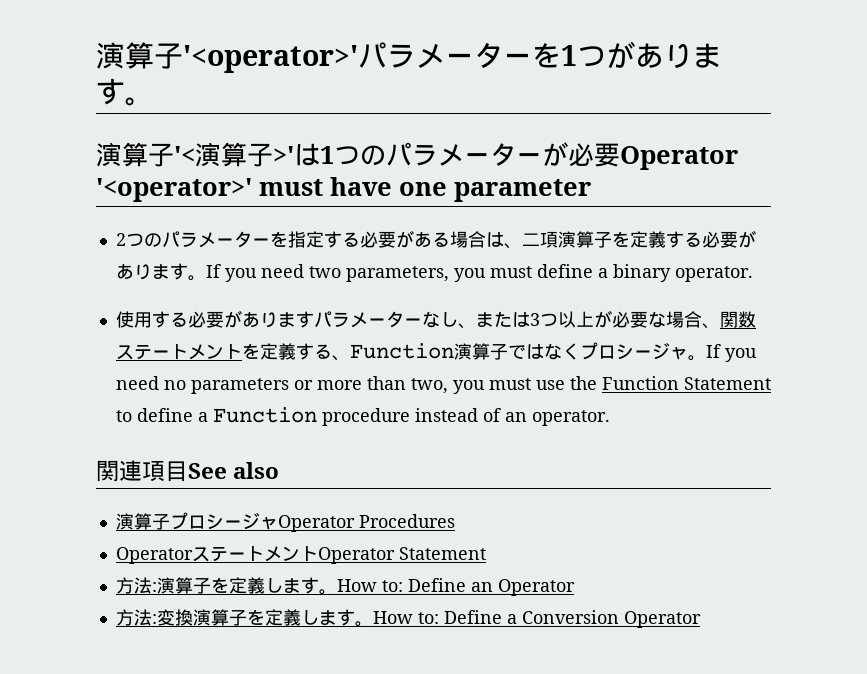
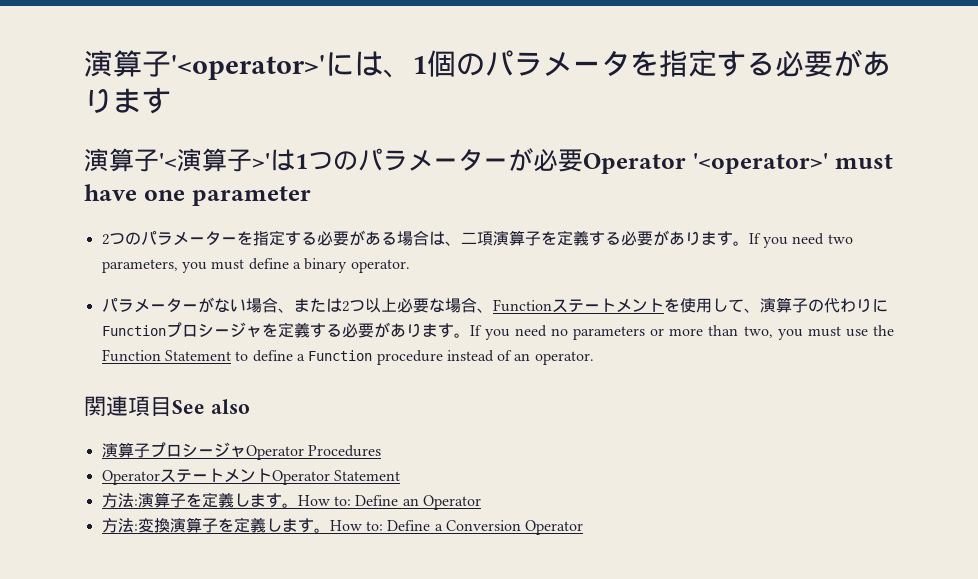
[358,41,722,69] [96,78,154,106] パラメーターを1つがあります。 -> [325,49,891,78] [84,87,171,114] には、1個のパラメータを指定する必要があります
[115,310,756,329] [115,342,688,361] 使用する必要がありますパラメーターなし、または3つ以上が必要な場合、関数ステートメントを定義する、Function演算子ではなくプロシージャ -> [101,297,888,313] [101,322,454,338] パラメーターがない場合、または2つ以上必要な場合、Functionステートメントを使用して、演算子の代わりにFunctionプロシージャを定義する必要があります

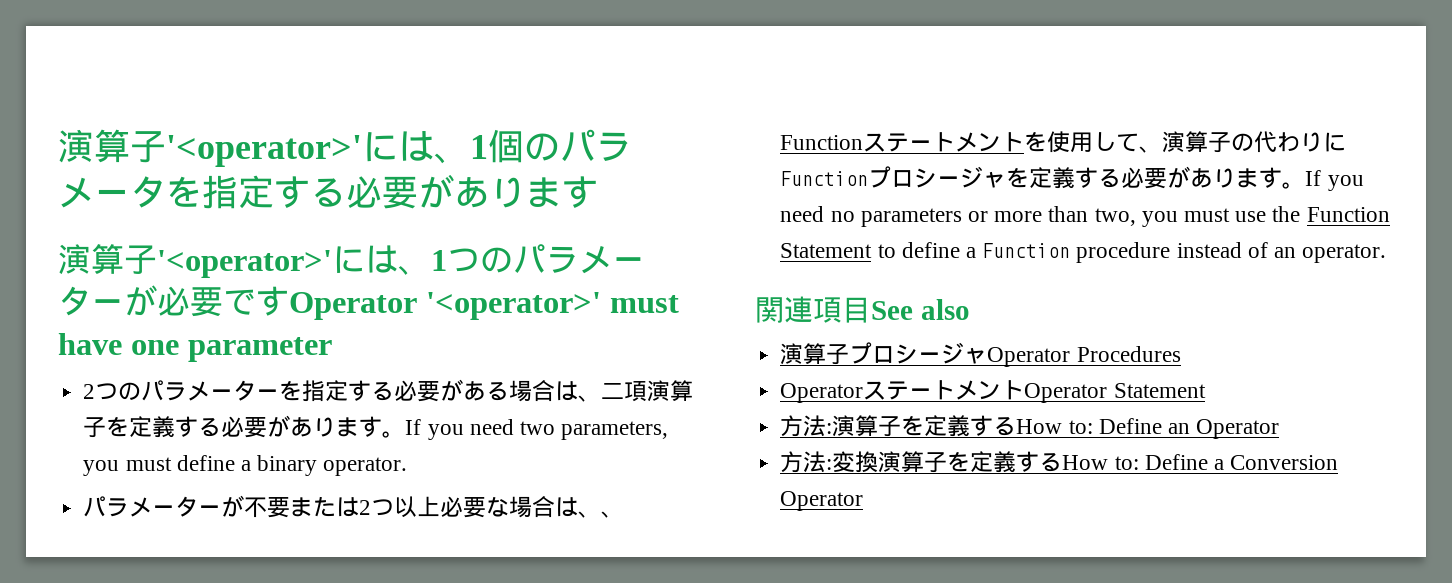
[159,148,295,172] '<演算子>'は -> [157,245,431,278] '<operator>'には、
(583, 160) none -> [223,286,289,316] です
[213,297,294,313] ない場合、 -> [244,497,291,518] 不要
(477, 305) none -> [555,497,602,518] は、
[233,493,298,508] します。 -> [970,415,1017,436] する
[265,518,330,533] します。 -> [1016,451,1063,472] する

